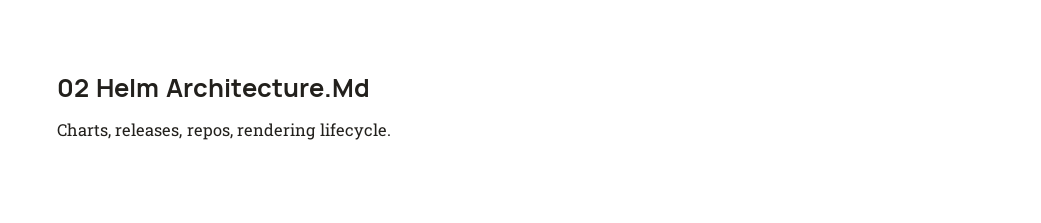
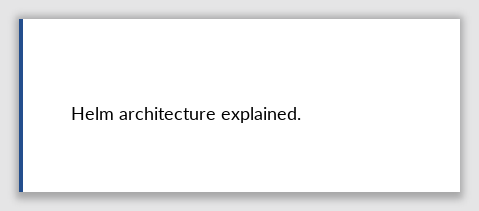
[57,79,370,97] [57,123,391,140] 02 Helm Architecture.Md // Charts, releases, repos, rendering lifecycle. -> [71,107,301,123] Helm architecture explained.

